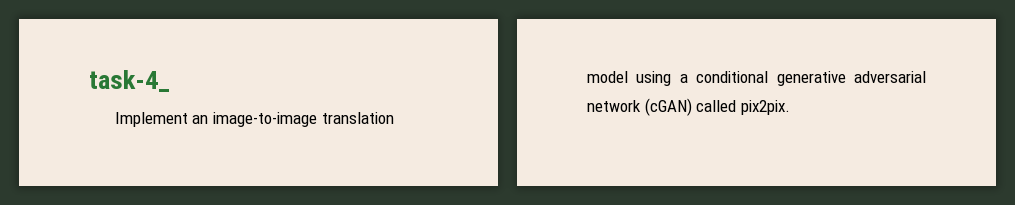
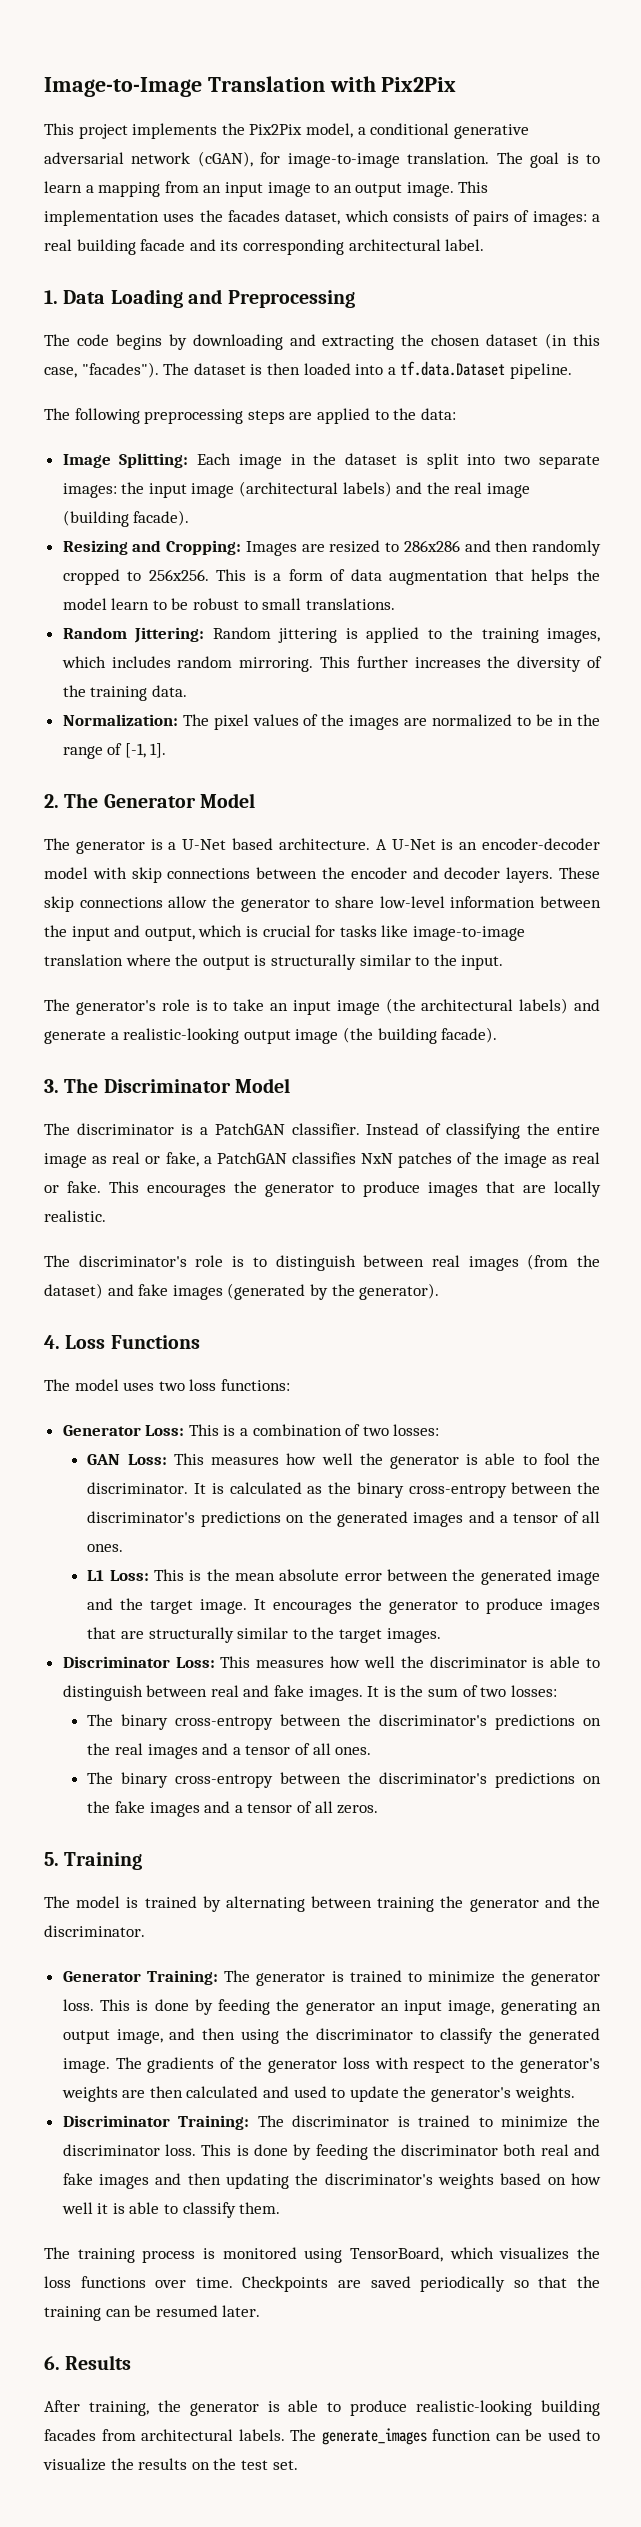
[89,70,170,92] [114,112,394,127] [587,71,672,86] task-4_ // Implement an image-to-image translation model using -> [44,76,457,97] [44,123,353,139] Image-to-Image Translation with Pix2Pix // This project implements the Pix2Pix model,
[644,98,790,116] (cGAN) called pix2pix. -> [197,151,600,168] [44,181,489,197] [44,210,601,226] [44,239,485,255] [44,289,355,308] [44,333,601,350] [44,361,572,379] [44,408,456,424] [62,453,600,469] [62,481,531,498] [62,510,190,527] [62,540,602,556] [62,569,600,585] [62,598,395,610] [62,627,600,643] [61,656,602,672] [62,685,187,701] [62,714,600,730] [62,743,167,759] [44,793,256,808] [44,838,600,854] [44,867,601,883] [44,896,601,912] [44,925,525,941] [44,954,504,970] [44,998,600,1015] [44,1027,498,1044] [44,1078,291,1093] [44,1123,600,1139] [44,1152,601,1168] [44,1181,602,1197] [44,1210,106,1222] [44,1254,600,1271] [44,1283,440,1300] [44,1335,200,1349] [44,1379,290,1391] [62,1424,440,1436] [87,1453,601,1469] [87,1482,601,1498] [87,1511,600,1527] [87,1544,124,1552] [87,1569,600,1585] [87,1598,600,1614] [87,1627,441,1643] [62,1656,600,1668] [62,1685,557,1701] [87,1714,601,1730] [87,1743,372,1759] [87,1772,601,1788] [87,1801,379,1817] [44,1852,143,1870] [44,1896,600,1912] [44,1925,145,1937] [62,1970,600,1986] [62,1999,601,2015] [62,2028,600,2044] [62,2057,600,2073] [61,2086,575,2102] [62,2115,600,2130] [62,2144,600,2160] [62,2173,601,2189] [61,2202,281,2218] [44,2247,600,2263] [44,2276,601,2292] [44,2305,261,2321] [44,2355,132,2370] [44,2400,600,2416] [44,2428,600,2445] [43,2458,298,2471] (cGAN), for image-to-image translation. The goal is to learn a mapping from an input image to an output image. This implementation uses the facades dataset, which consists of pairs of images: a real building facade and its corresponding architectural label. // 1. Data Loading and Preprocessing // The code begins by downloading and extracting the chosen dataset (in this case, "facades"). The dataset is then loaded into a tf.data.Dataset pipeline. // The following preprocessing steps are applied to the data: // Image Splitting: Each image in the dataset is split into two separate images: the input image (architectural labels) and the real image (building facade). // Resizing and Cropping: Images are resized to 286x286 and then randomly cropped to 256x256. This is a form of data augmentation that helps the model learn to be robust to small translations. // Random Jittering: Random jittering is applied to the training images, which includes random mirroring. This further increases the diversity of the training data. // Normalization: The pixel values of the images are normalized to be in the range of [-1, 1]. // 2. The Generator Model // The generator is a U-Net based architecture. A U-Net is an encoder-decoder model with skip connections between the encoder and decoder layers. These skip connections allow the generator to share low-level information between the input and output, which is crucial for tasks like image-to-image translation where the output is structurally similar to the input. // The generator's role is to take an input image (the architectural labels) and generate a realistic-looking output image (the building facade). // 3. The Discriminator Model // The discriminator is a PatchGAN classifier. Instead of classifying the entire image as real or fake, a PatchGAN classifies NxN patches of the image as real or fake. This encourages the generator to produce images that are locally realistic. // The discriminator's role is to distinguish between real images (from the dataset) and fake images (generated by the generator). // 4. Loss Functions // The model uses two loss functions: // Generator Loss: This is a combination of two losses: // GAN Loss: This measures how well the generator is able to fool the discriminator. It is calculated as the binary cross-entropy between the discriminator's predictions on the generated images and a tensor of all ones. // L1 Loss: This is the mean absolute error between the generated image and the target image. It encourages the generator to produce images that are structurally similar to the target images. // Discriminator Loss: This measures how well the discriminator is able to distinguish between real and fake images. It is the sum of two losses: // The binary cross-entropy between the discriminator's predictions on the real images and a tensor of all ones. // The binary cross-entropy between the discriminator's predictions on the fake images and a tensor of all zeros. // 5. Training // The model is trained by alternating between training the generator and the discriminator. // Generator Training: The generator is trained to minimize the generator loss. This is done by feeding the generator an input image, generating an output image, and then using the discriminator to classify the generated image. The gradients of the generator loss with respect to the generator's weights are then calculated and used to update the generator's weights. // Discriminator Training: The discriminator is trained to minimize the discriminator loss. This is done by feeding the discriminator both real and fake images and then updating the discriminator's weights based on how well it is able to classify them. // The training process is monitored using TensorBoard, which visualizes the loss functions over time. Checkpoints are saved periodically so that the training can be resumed later. // 6. Results // After training, the generator is able to produce realistic-looking building facades from architectural labels. The generate_images function can be used to visualize the results on the test set.

